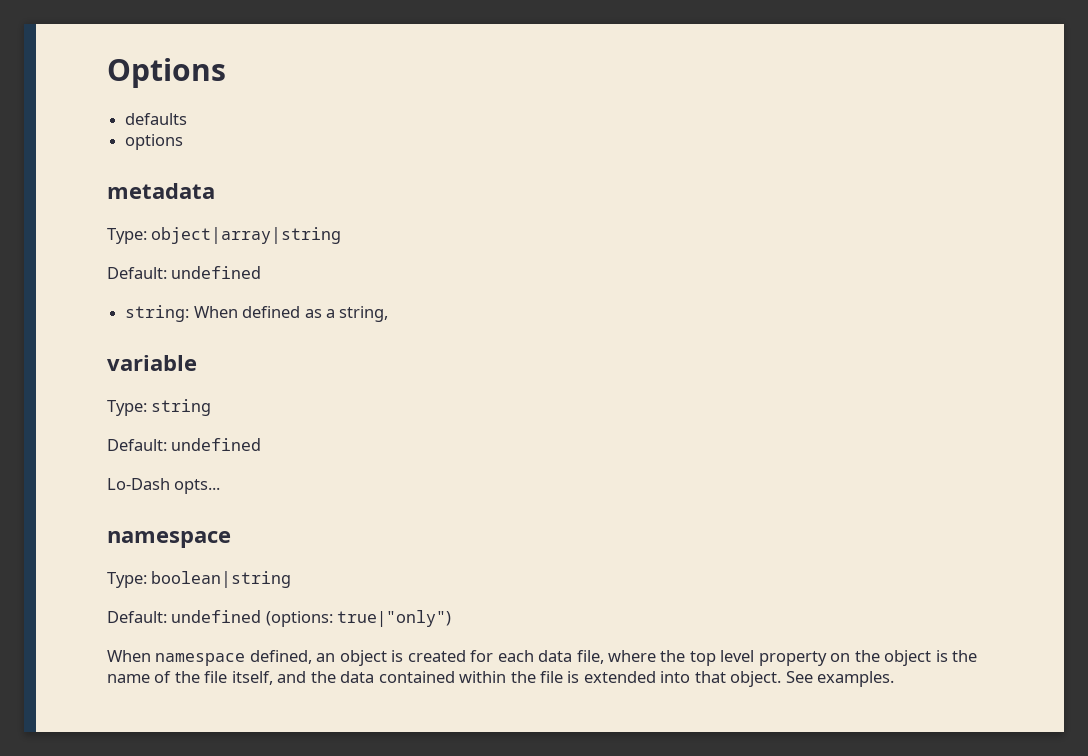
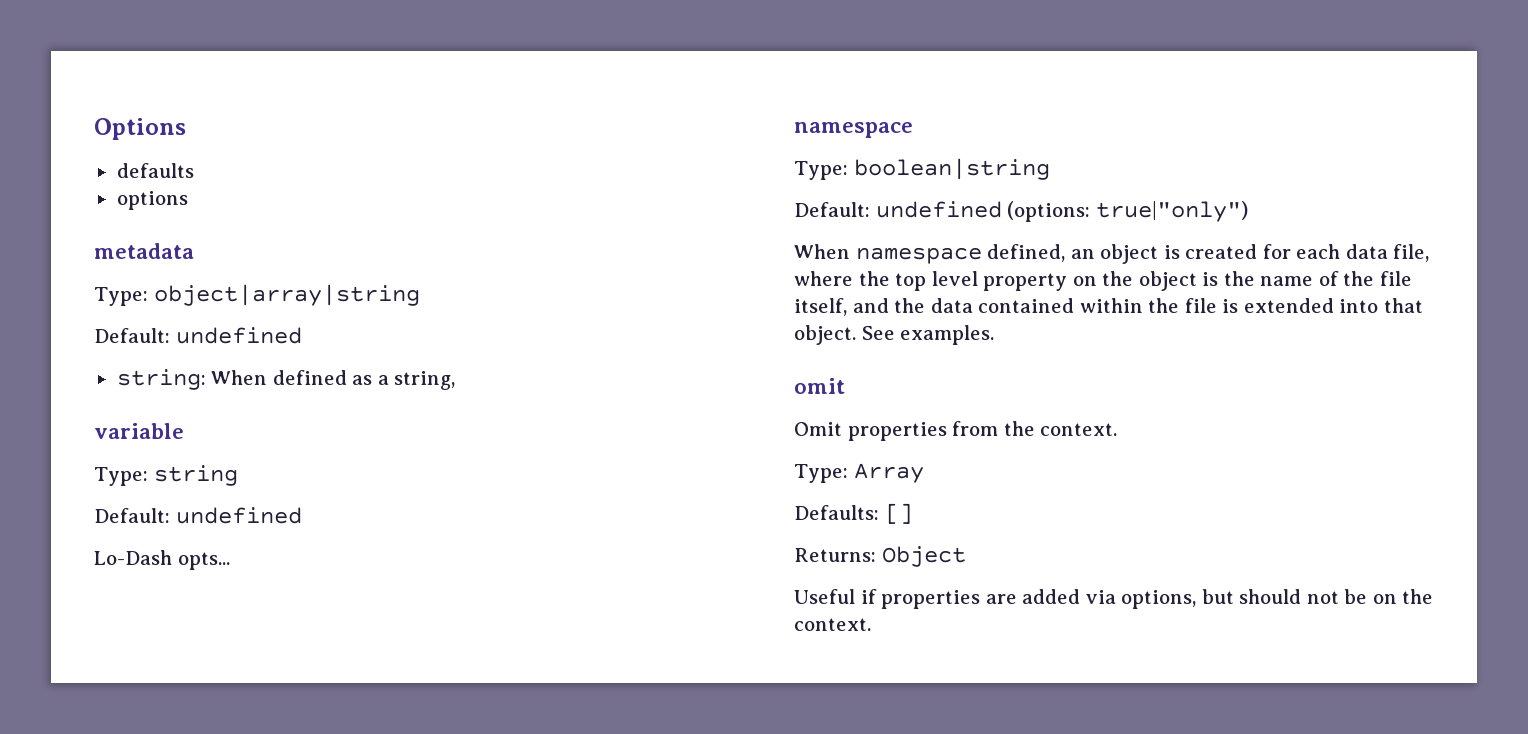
(895, 679) none -> [794,378,845,394] [794,421,1118,441] [794,463,924,483] [794,503,913,524] [794,546,966,567] [794,589,1434,609] [794,618,871,631] // omit // Omit properties from the context. // Type: Array // Defaults: [] // Returns: Object // Useful if properties are added via options, but should not be on the context.

